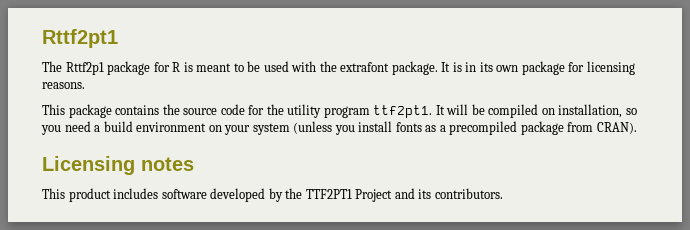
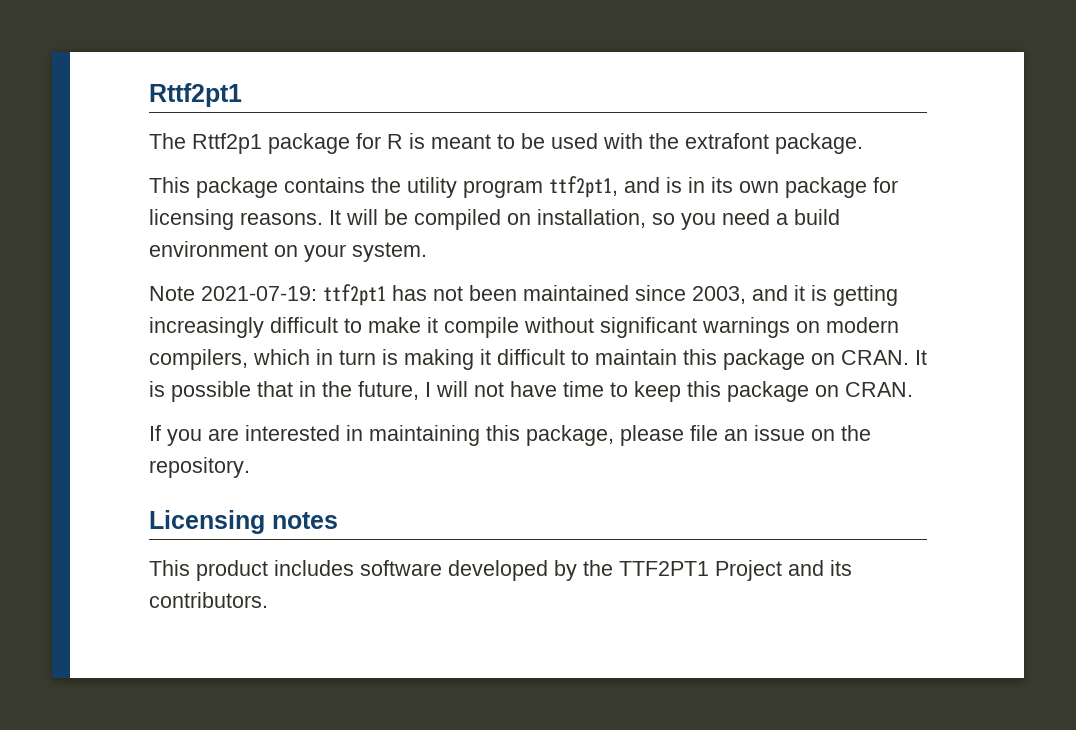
[441,62,451,72] It -> [149,176,660,198] // This package contains the utility program ttf2pt1, and
[42,104,433,118] // This package contains the source code for the utility program ttf2pt1. -> (323, 218) none
[252,121,637,135] system (unless you install fonts as a precompiled package from CRAN). -> [352,242,427,262] [149,284,898,306] [149,317,899,338] [149,349,927,370] [149,381,913,402] [149,425,871,446] [149,457,250,478] system. // Note 2021-07-19: ttf2pt1 has not been maintained since 2003, and it is getting increasingly difficult to make it compile without significant warnings on modern compilers, which in turn is making it difficult to maintain this package on CRAN. It is possible that in the future, I will not have time to keep this package on CRAN. // If you are interested in maintaining this package, please file an issue on the repository.

